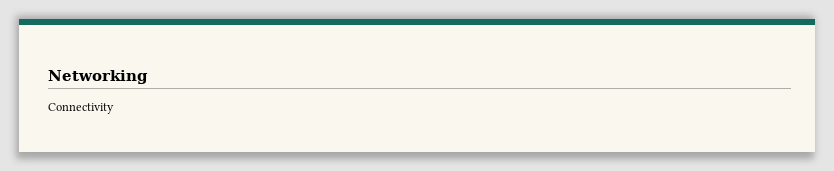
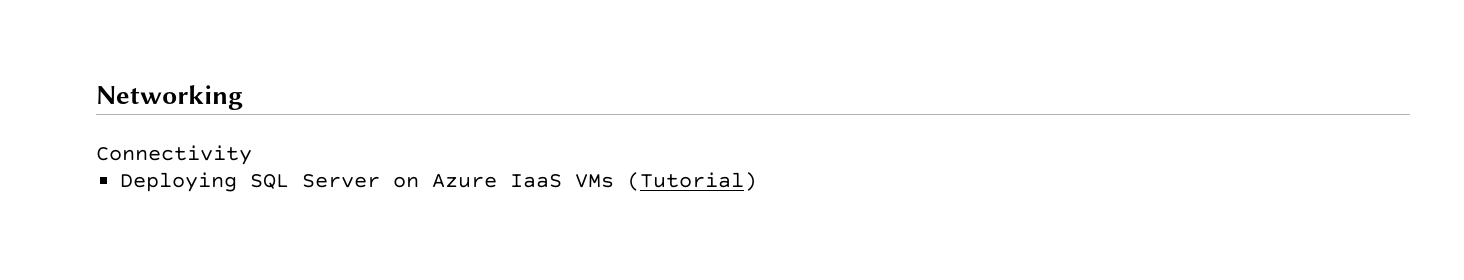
(114, 108) none -> [120,172,758,192] // Deploying SQL Server on Azure IaaS VMs (Tutorial)

